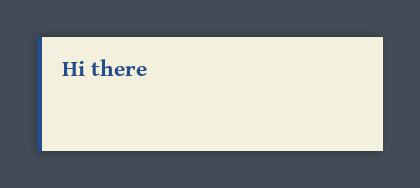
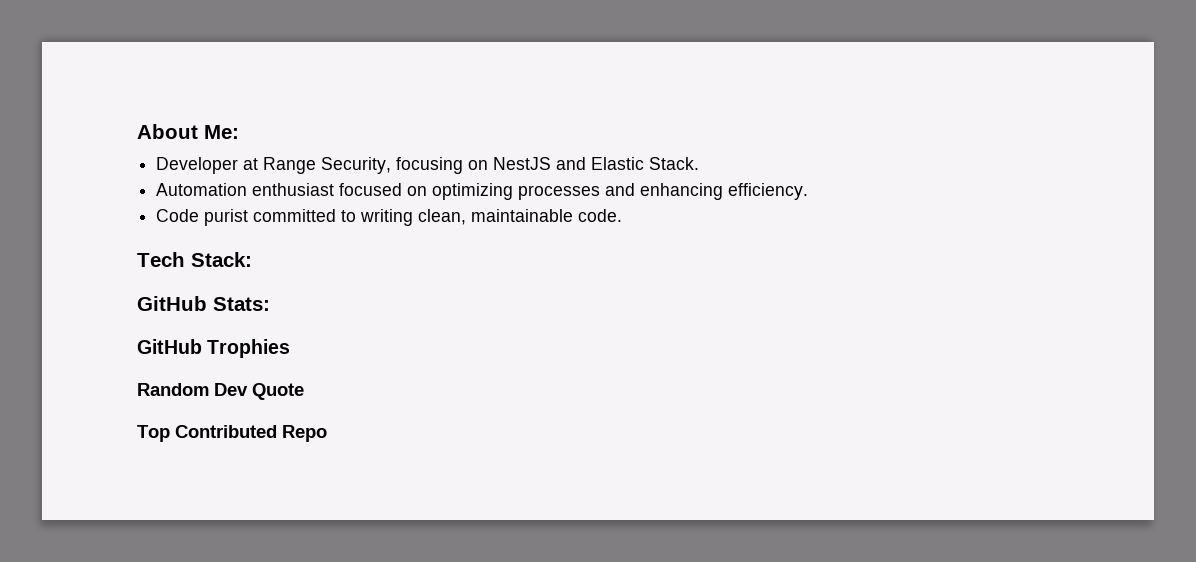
[62,59,148,76] Hi there -> [137,124,239,139] [156,157,700,174] [156,183,809,200] [156,209,623,226] [137,252,252,267] [137,296,270,311] [137,339,291,358] [137,383,304,400] [137,425,327,442] About Me: // Developer at Range Security, focusing on NestJS and Elastic Stack. // Automation enthusiast focused on optimizing processes and enhancing efficiency. // Code purist committed to writing clean, maintainable code. // Tech Stack: // GitHub Stats: // GitHub Trophies // Random Dev Quote // Top Contributed Repo

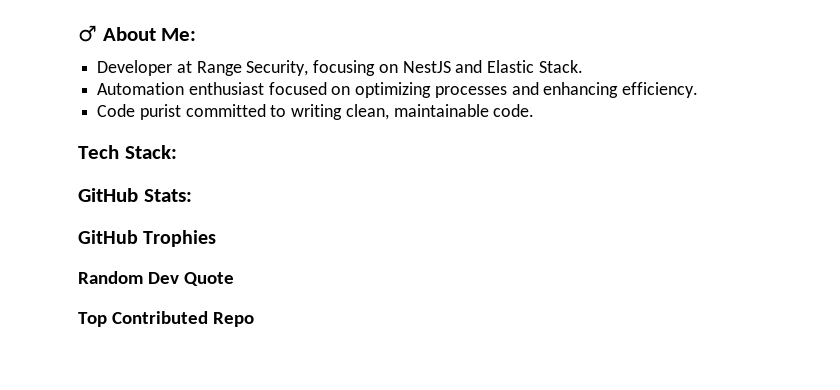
(137, 131) none -> [78,25,97,42] ♂

